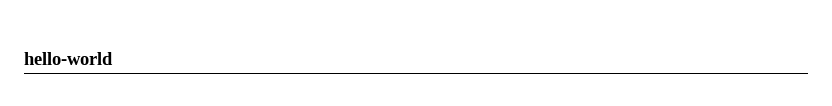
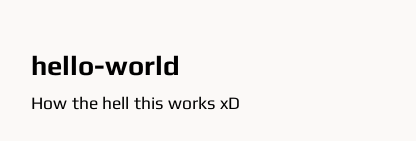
(113, 58) none -> [31,96,240,110] // How the hell this works xD

